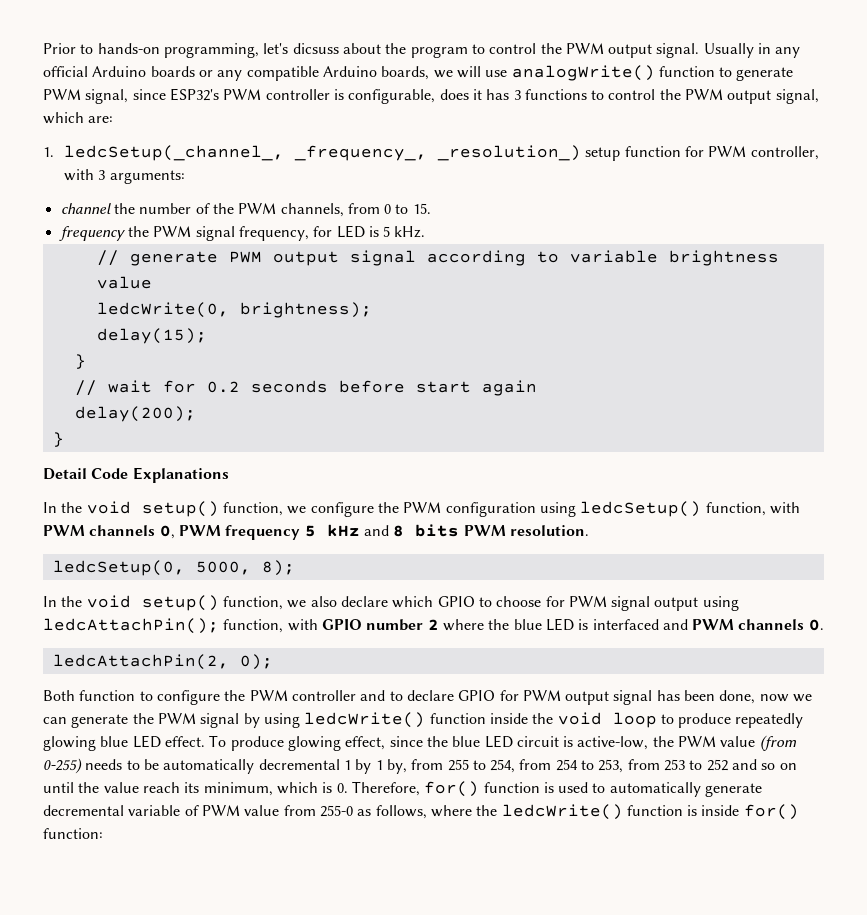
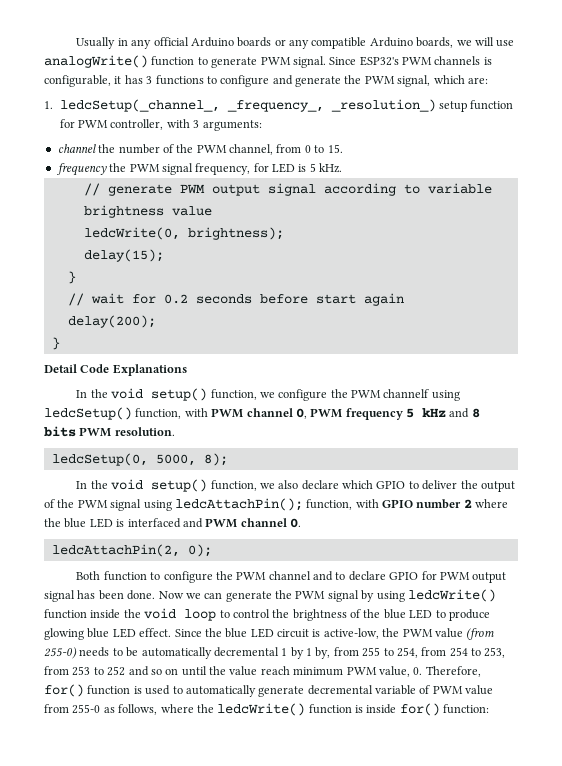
[43,43,700,58] Prior to hands-on programming, let's dicsuss about the program to control the PWM output signal. -> (76, 43) none
[85,89,166,104] signal, since -> [292,56,357,68] signal. Since
[265,89,330,100] controller -> [434,56,481,65] channels
[439,89,469,100] does -> (111, 81) none
[608,89,772,104] control the PWM output -> [220,75,395,87] configure and generate the PWM
[280,203,344,217] channels, -> [229,144,273,155] channel,
[445,502,536,517] configuration -> [383,389,430,398] channelf
[89,525,156,536] channels -> [246,408,293,417] channel
[496,596,699,611] choose for PWM signal output -> [422,480,515,492] [44,499,142,511] deliver the output of the PWM signal
[738,619,805,630] channels -> [240,518,287,527] channel
[291,690,356,701] controller -> [268,571,311,580] channel
[719,690,789,704] done, now -> [127,590,184,600] done. Now
[678,713,804,728] [43,735,423,751] produce repeatedly glowing blue LED effect. To produce glowing effect, since -> [232,609,490,621] [44,628,202,640] control the brightness of the blue LED to produce glowing blue LED effect. Since
[43,758,82,774] 0-255) -> [44,647,77,659] 255-0)
[184,782,333,796] its minimum, which is -> [293,666,410,677] minimum PWM value,

